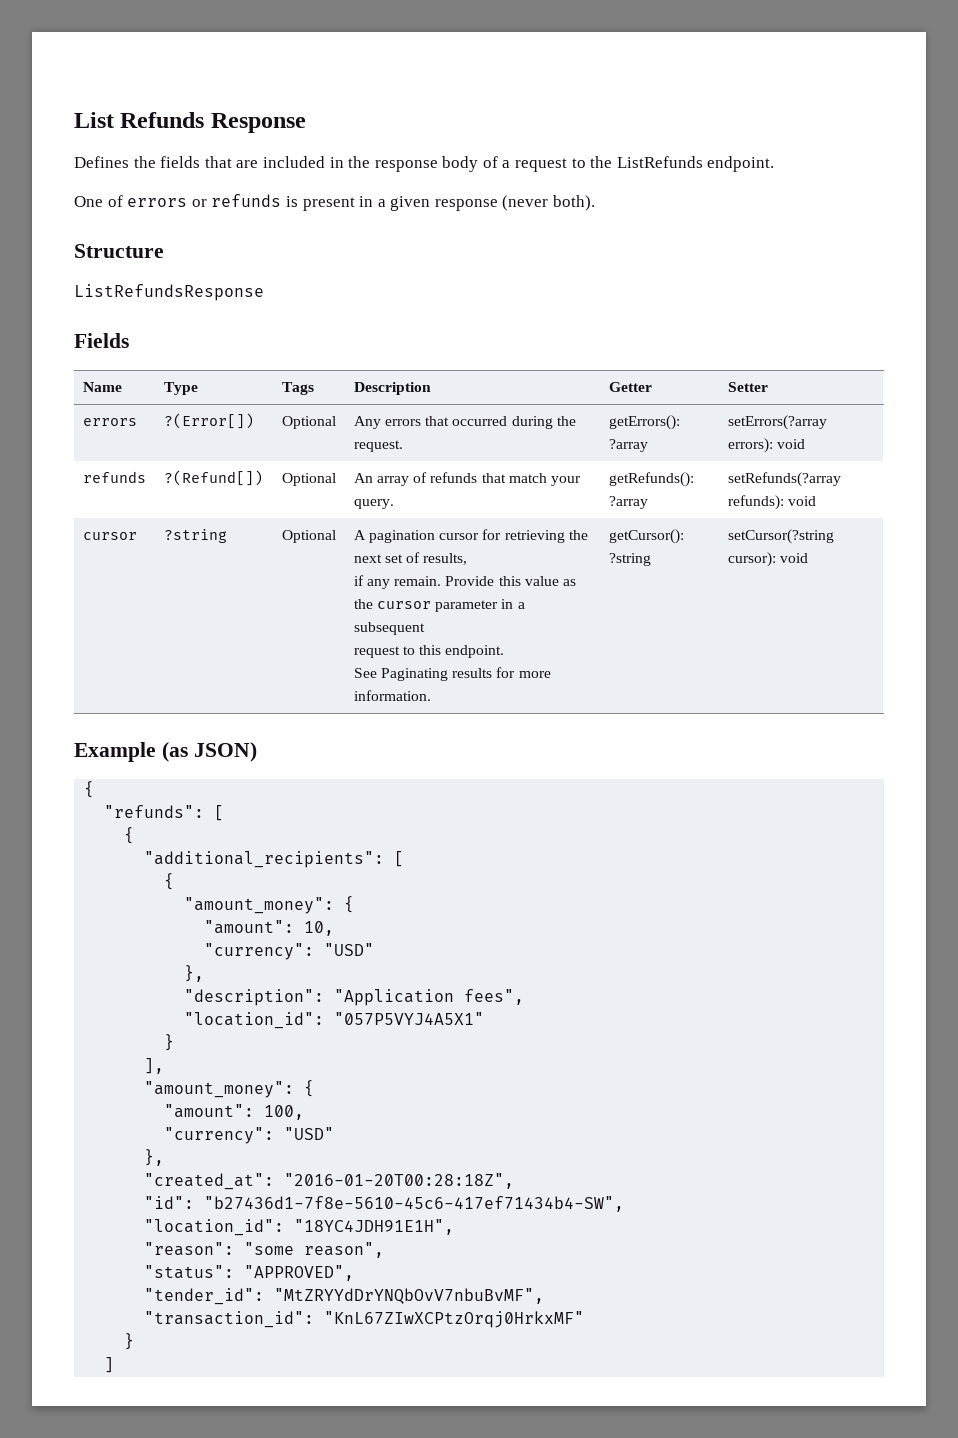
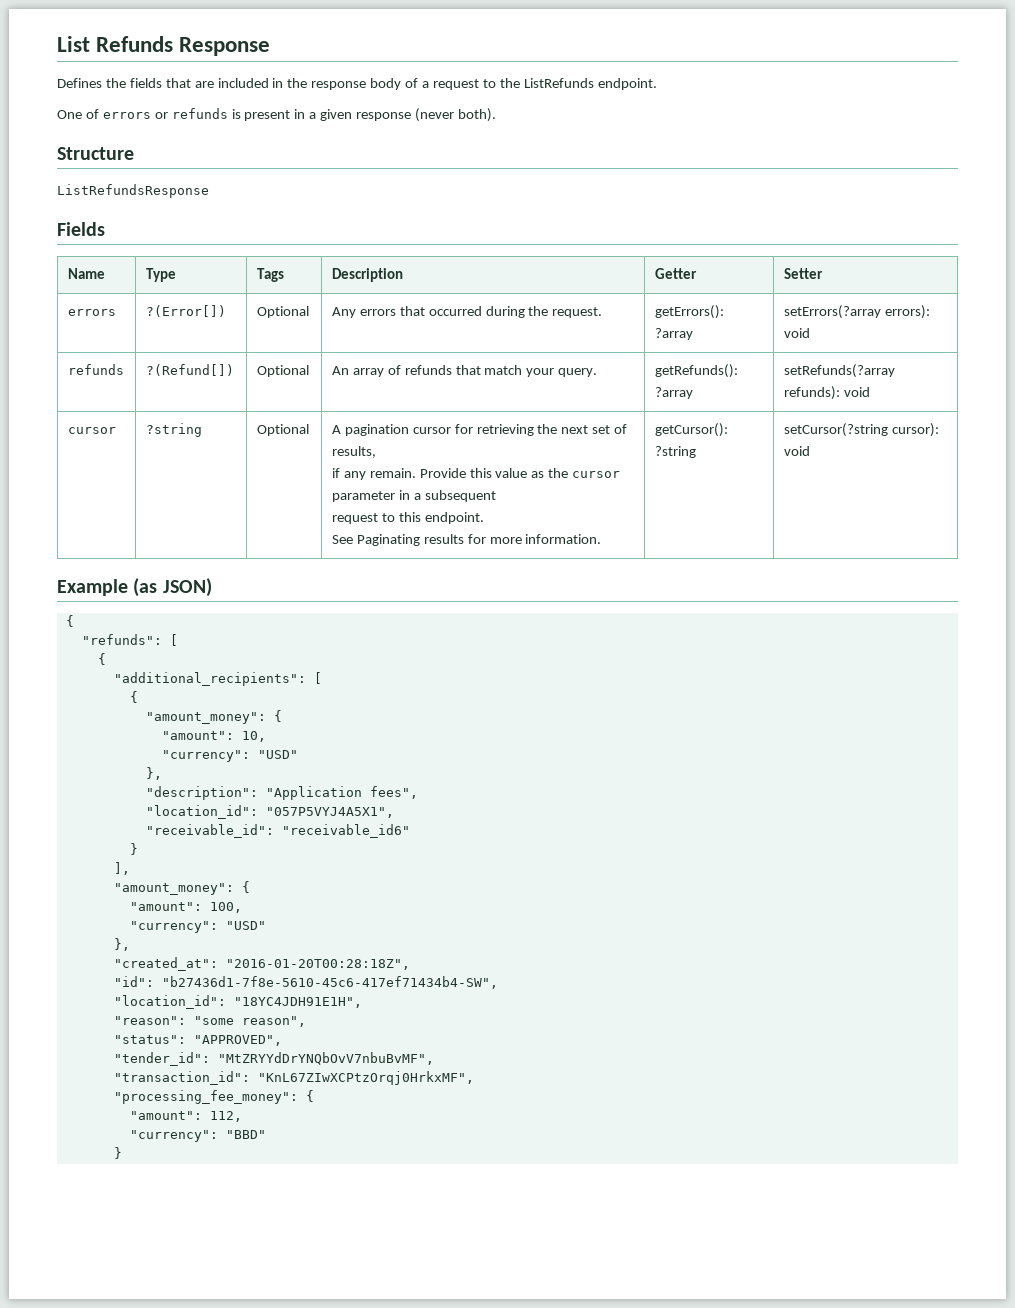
[334,1012,485,1025] "057P5VYJ4A5X1" -> [265,807,394,818] [145,824,410,838] "057P5VYJ4A5X1", // "receivable_id": "receivable_id6"
[324,1311,585,1328] [124,1333,135,1350] [104,1357,115,1373] "KnL67ZIwXCPtzOrqj0HrkxMF" // } // ] -> [257,1071,474,1085] [113,1090,314,1104] [129,1111,242,1122] [129,1130,266,1142] [113,1147,122,1159] "KnL67ZIwXCPtzOrqj0HrkxMF", // "processing_fee_money": { // "amount": 112, // "currency": "BBD" // }

